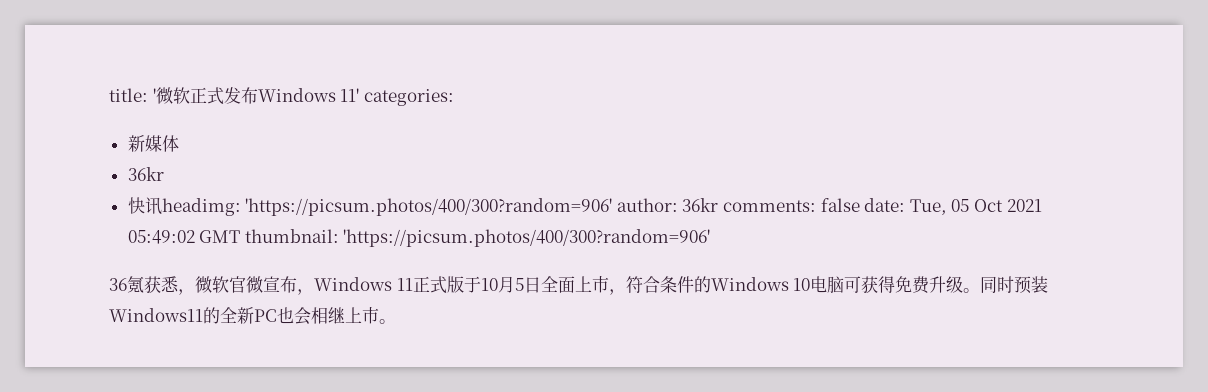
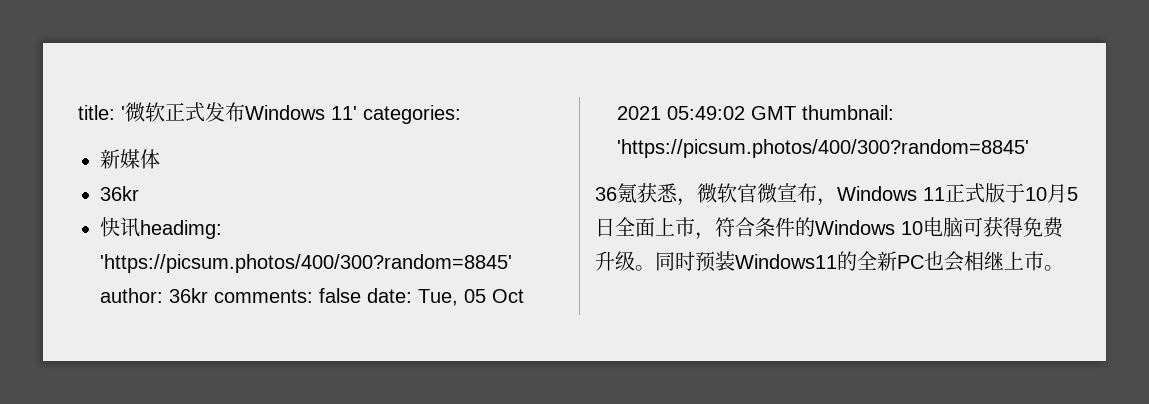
[245,198,613,216] 'https://picsum.photos/400/300?random=906' -> [100,254,512,273] 'https://picsum.photos/400/300?random=8845'
[343,229,711,247] 'https://picsum.photos/400/300?random=906' -> [617,139,1029,158] 'https://picsum.photos/400/300?random=8845'

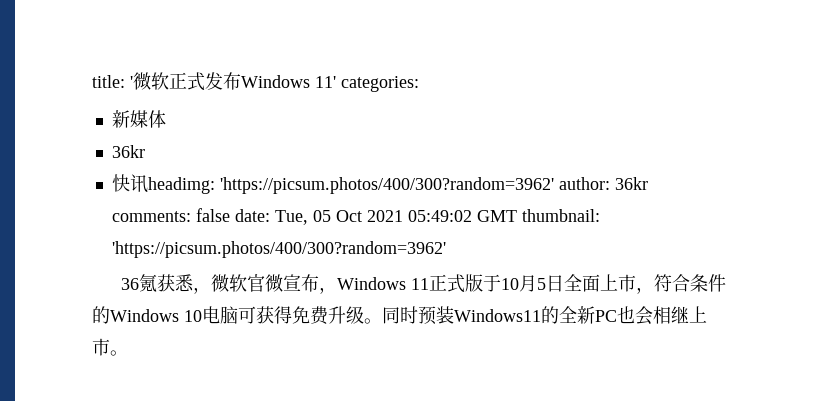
[100,254,512,273] 'https://picsum.photos/400/300?random=8845' -> [219,177,554,194] 'https://picsum.photos/400/300?random=3962'
[617,139,1029,158] 'https://picsum.photos/400/300?random=8845' -> [111,241,446,258] 'https://picsum.photos/400/300?random=3962'

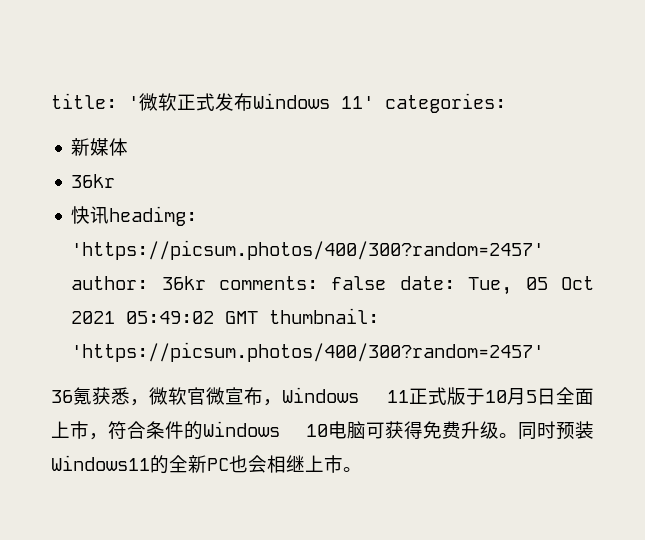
[219,177,554,194] 'https://picsum.photos/400/300?random=3962' -> [71,240,545,260] 'https://picsum.photos/400/300?random=2457'
[111,241,446,258] 'https://picsum.photos/400/300?random=3962' -> [71,342,545,362] 'https://picsum.photos/400/300?random=2457'

